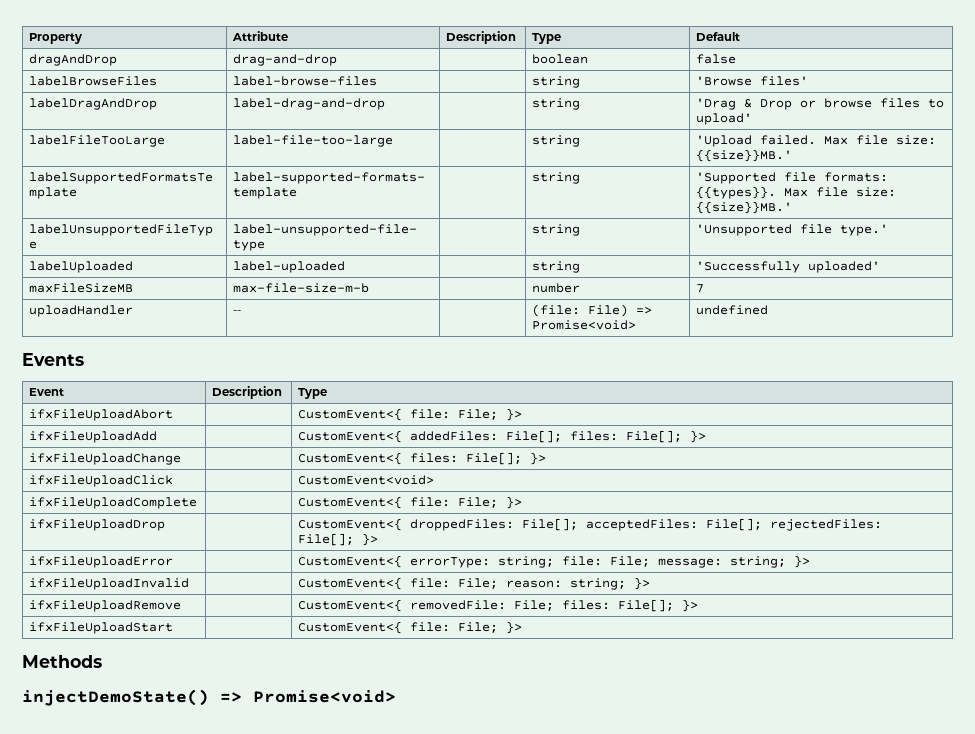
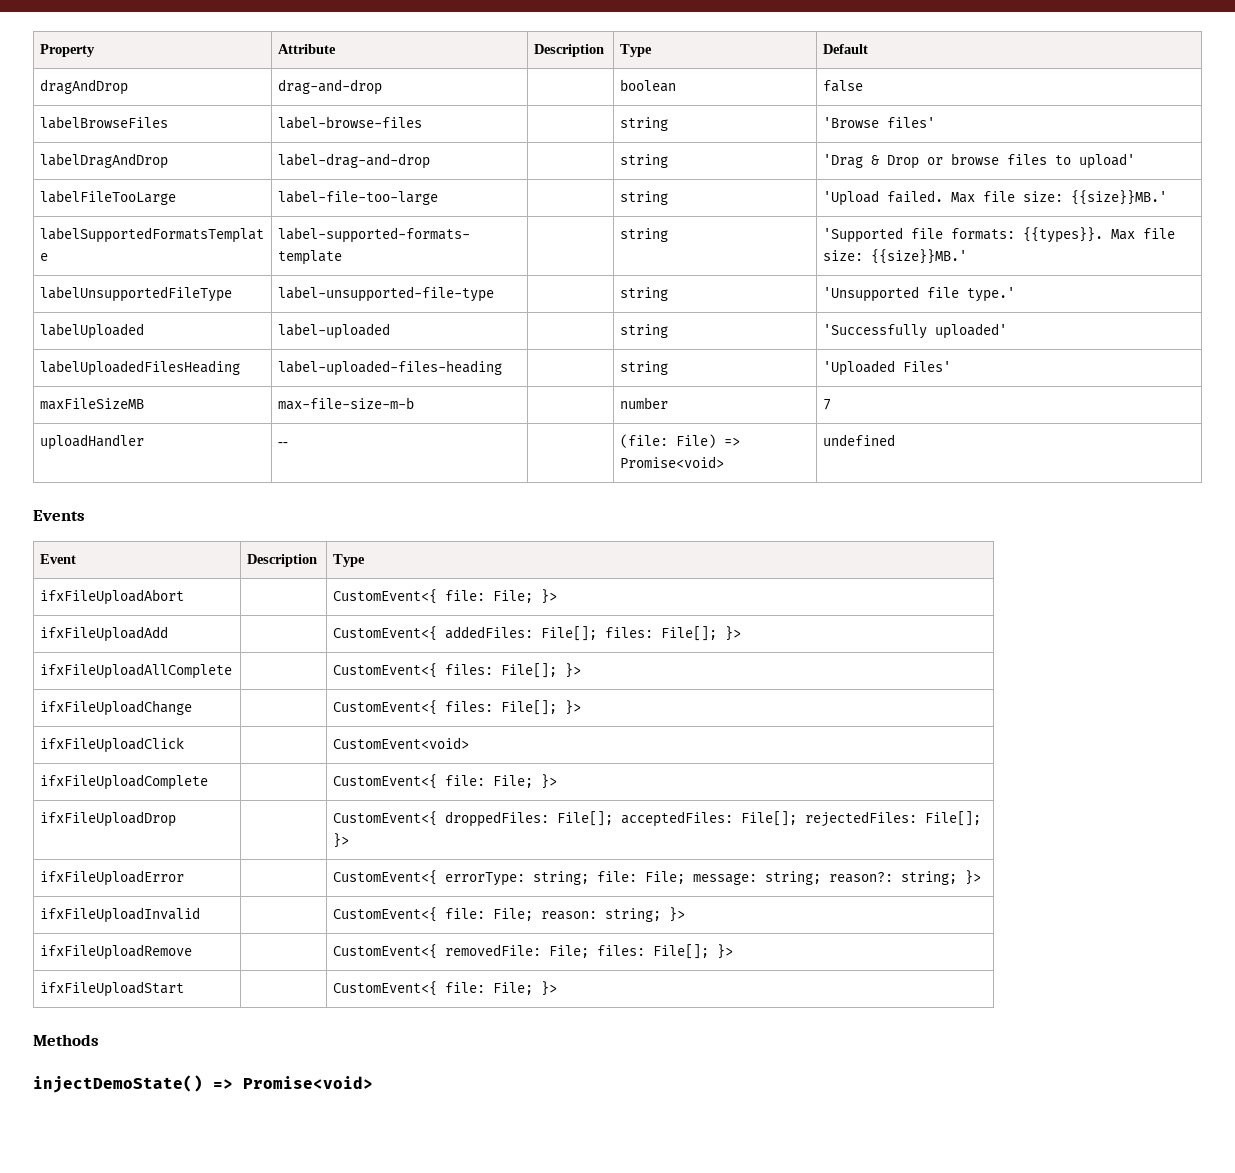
(881, 267) none -> [40,360,241,376] [278,360,503,376] [620,361,669,375] [823,360,952,376] // labelUploadedFilesHeading | label-uploaded-files-heading | | string | 'Uploaded Files'
(707, 436) none -> [40,663,233,679] [333,663,582,678] // ifxFileUploadAllComplete | | CustomEvent<{ files: File[]; }>
(787, 562) none -> [829,871,958,885] reason?: string;

